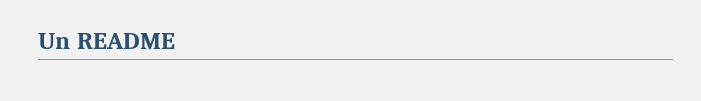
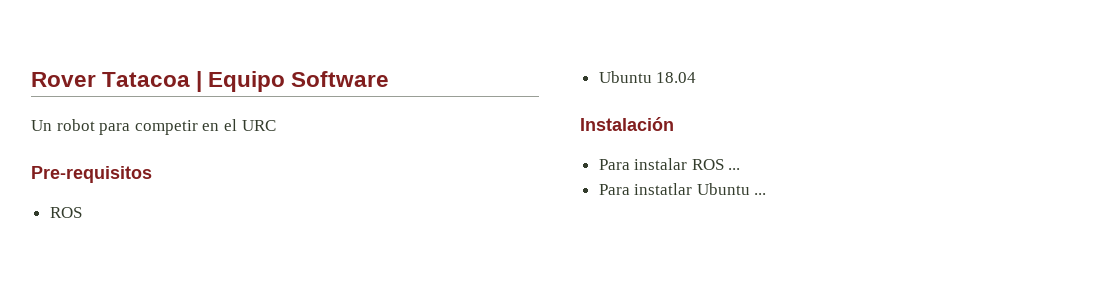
[38,33,175,49] Un README -> [31,71,390,92] [31,119,276,135] [31,166,152,183] [49,207,82,218] [598,71,697,83] [580,117,674,131] [598,158,741,170] [598,183,767,195] Rover Tatacoa | Equipo Software // Un robot para competir en el URC // Pre-requisitos // ROS // Ubuntu 18.04 // Instalación // Para instalar ROS ... // Para instatlar Ubuntu ...

